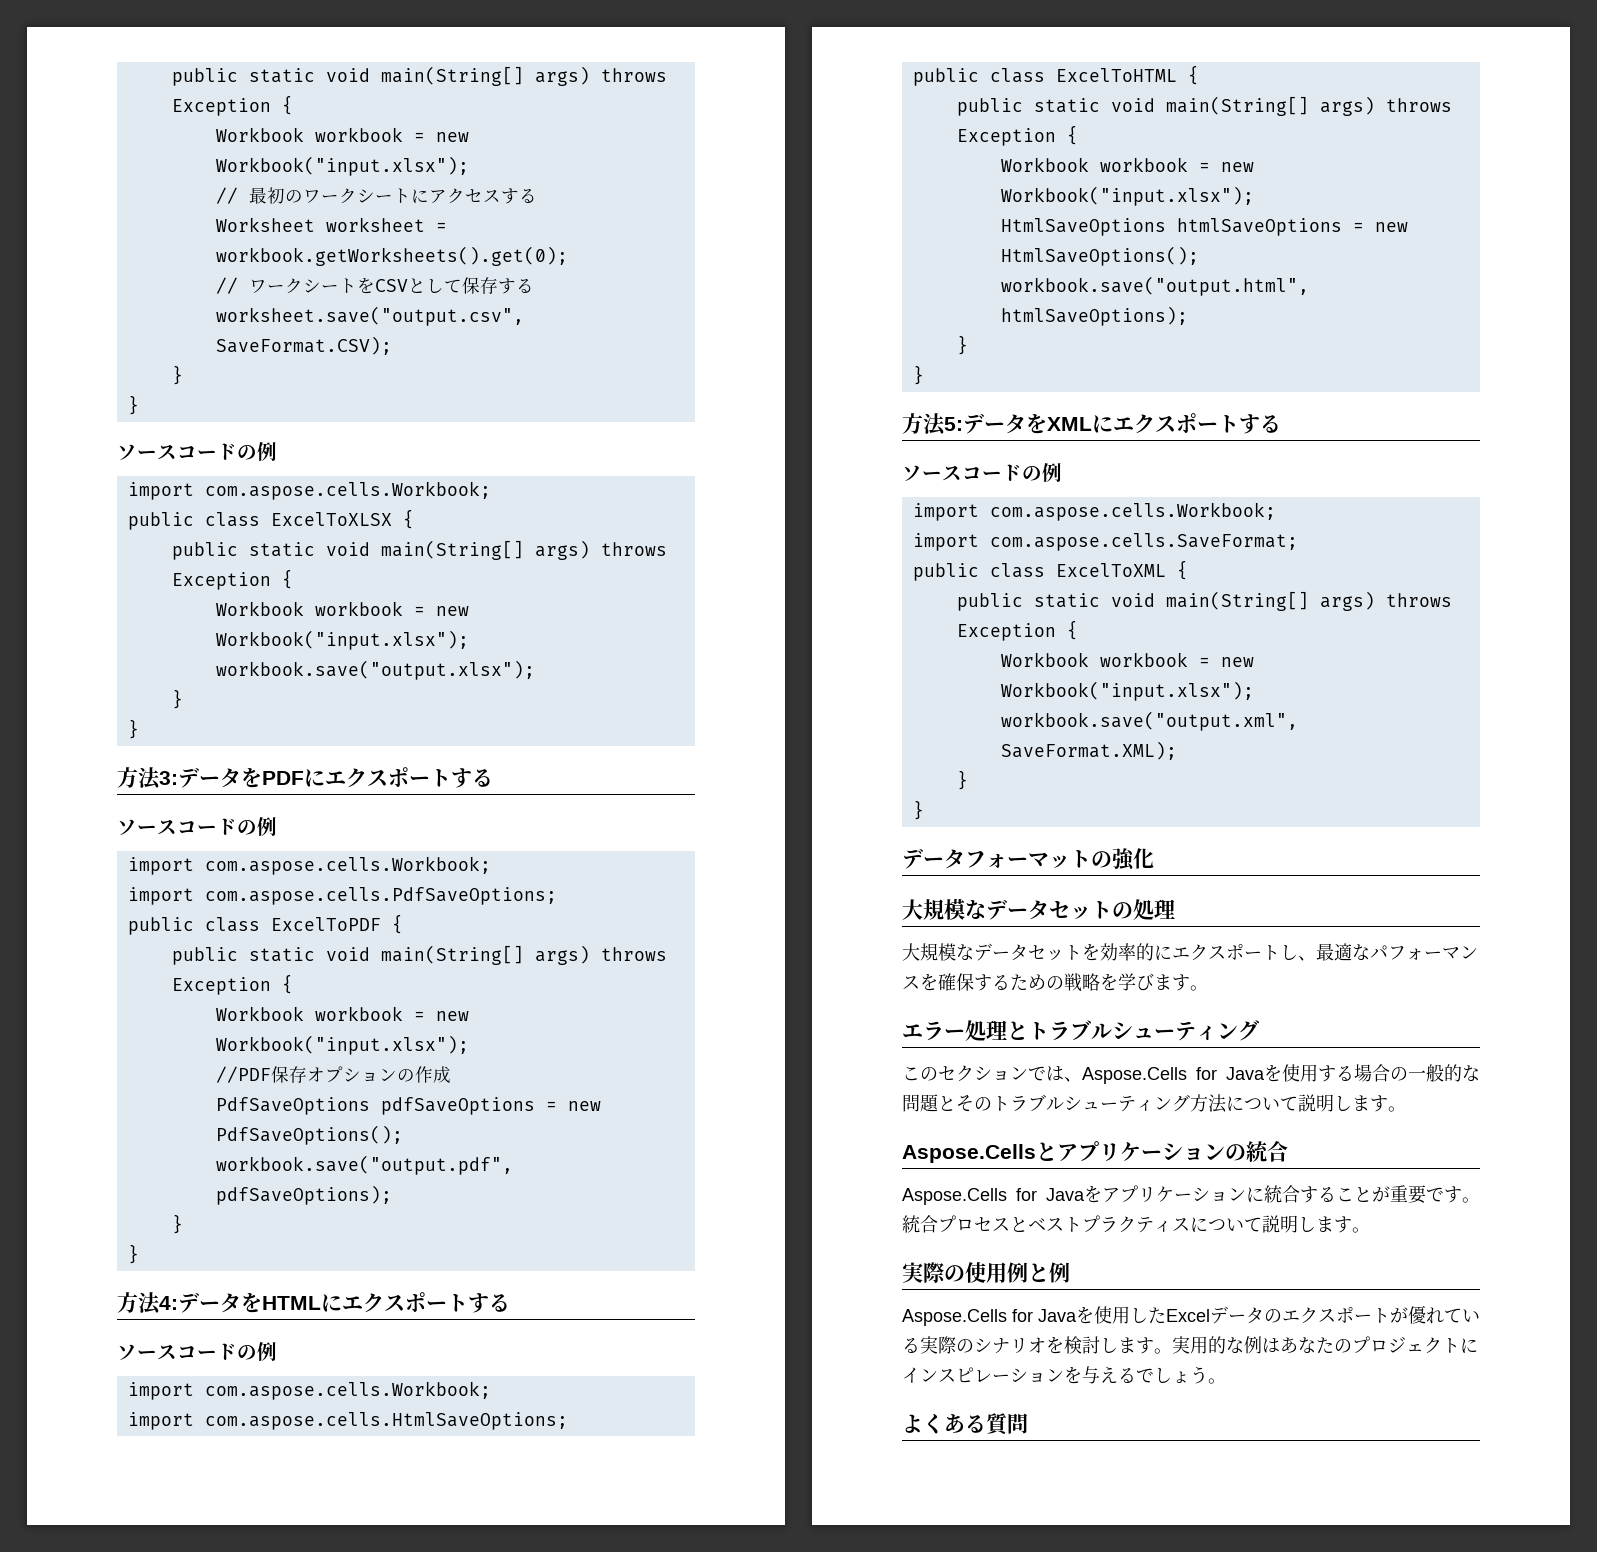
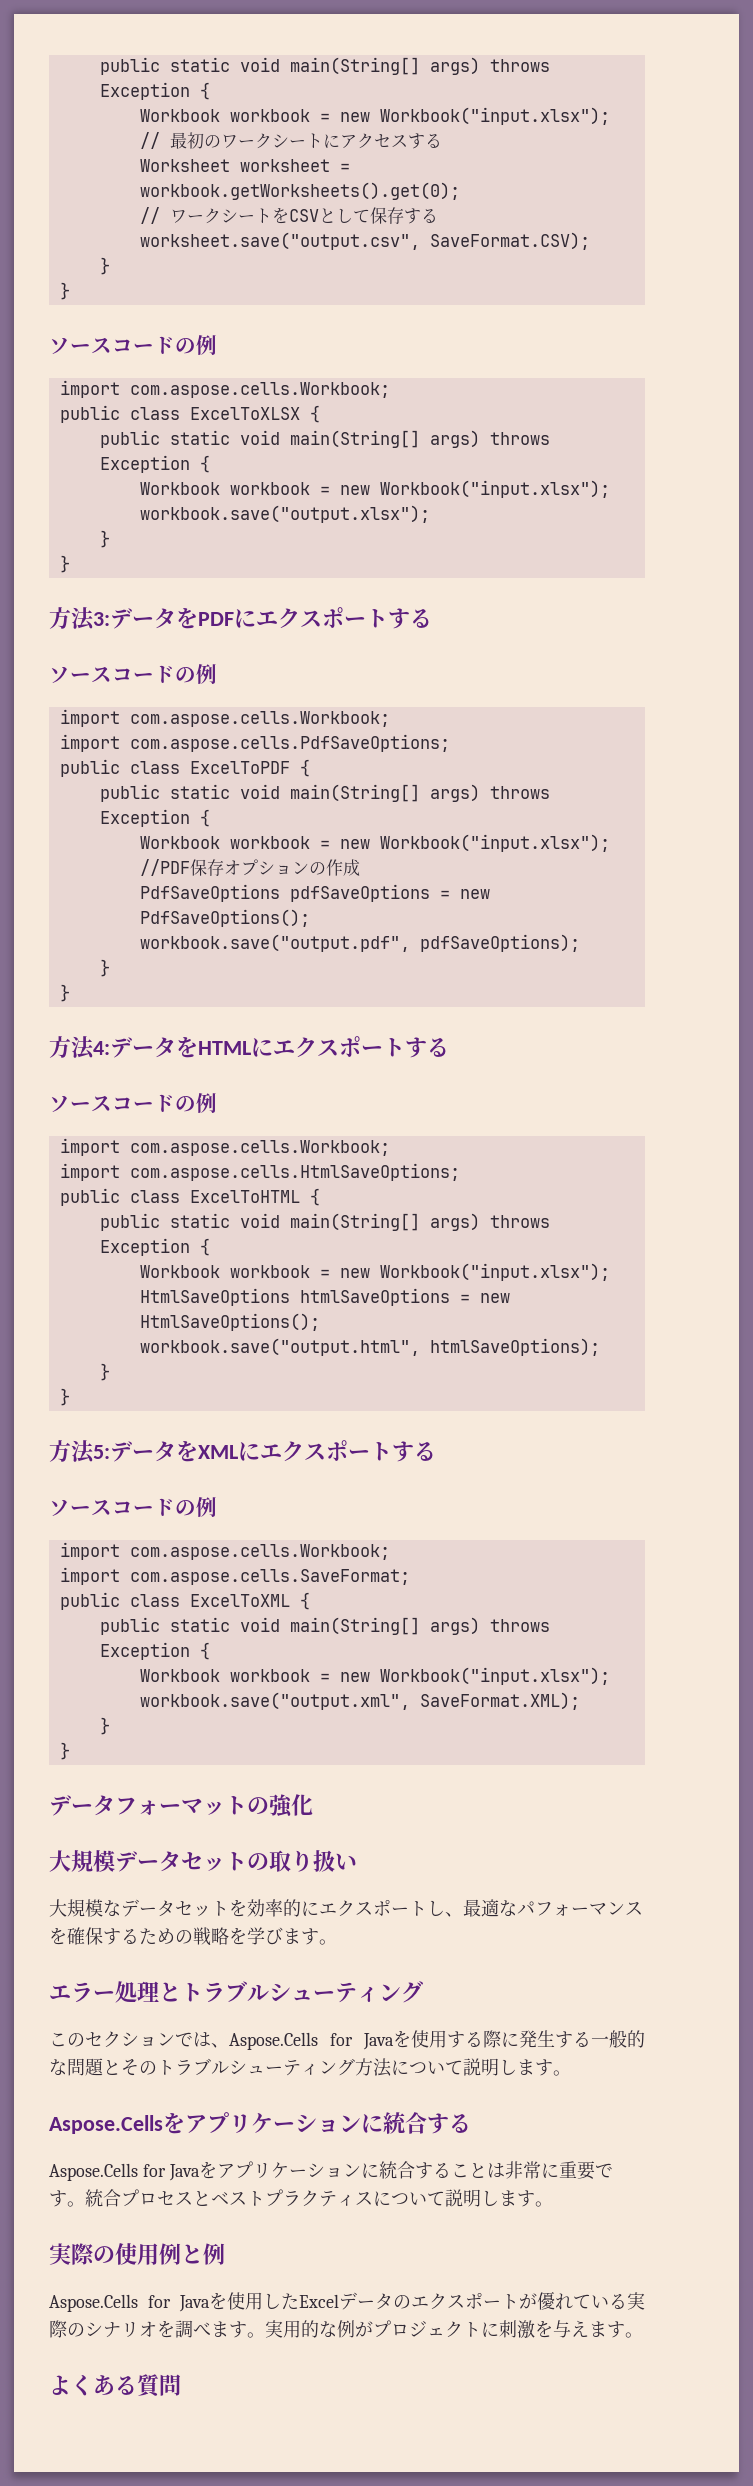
[965,899,986,919] な -> (115, 1861) none
[1133,899,1175,920] 処理 -> [269,1850,357,1872] 取り扱い
[1354,1064,1408,1082] 場合の -> [483,2030,591,2048] 際に発生する
[1036,1141,1288,1162] とアプリケーションの統合 -> [163,2112,471,2134] をアプリケーションに統合する
[1372,1186,1390,1202] が -> [486,2161,559,2179] は非常に
[1064,1336,1118,1354] 検討し -> [175,2320,211,2338] 調べ
[1262,1337,1352,1354] はあなたの -> [355,2321,373,2337] が
[902,1366,1208,1384] インスピレーションを与えるでしょう -> [499,2320,625,2339] 刺激を与えます

